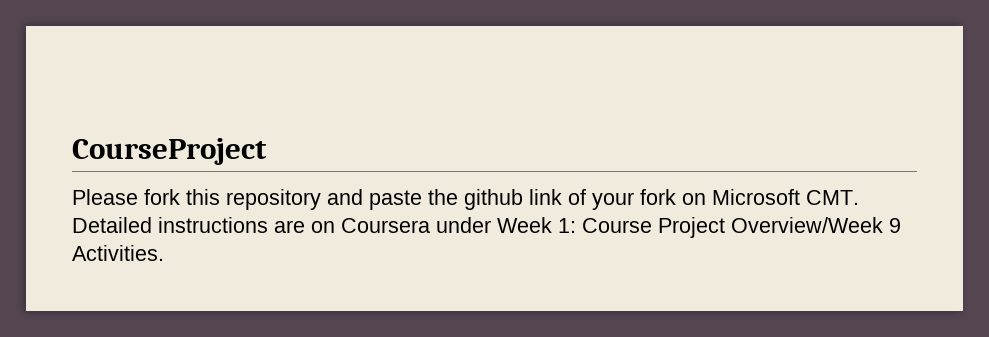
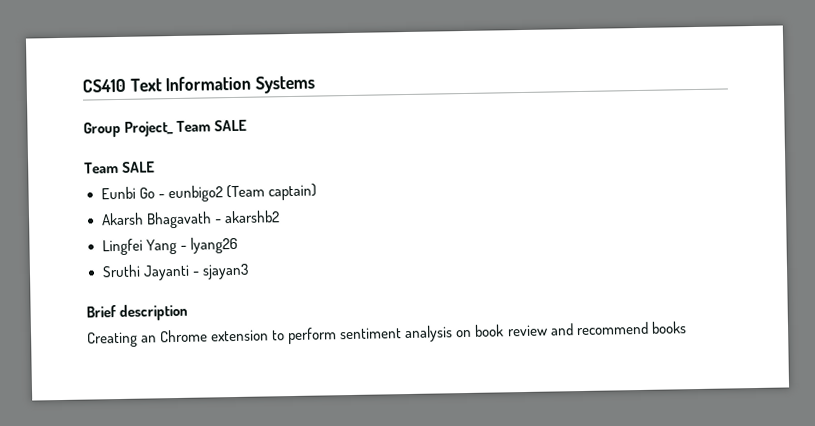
[72,138,267,165] [72,189,859,210] [72,217,901,238] [72,245,164,261] CourseProject // Please fork this repository and paste the github link of your fork on Microsoft CMT. Detailed instructions are on Coursera under Week 1: Course Project Overview/Week 9 Activities. -> [82,75,316,94] [83,119,248,138] [84,161,156,174] [100,183,317,203] [100,210,280,229] [101,236,238,256] [101,263,249,281] [86,303,189,321] [87,321,687,348] CS410 Text Information Systems // Group Project_ Team SALE // Team SALE // Eunbi Go - eunbigo2 (Team captain) // Akarsh Bhagavath - akarshb2 // Lingfei Yang - lyang26 // Sruthi Jayanti - sjayan3 // Brief description // Creating an Chrome extension to perform sentiment analysis on book review and recommend books

